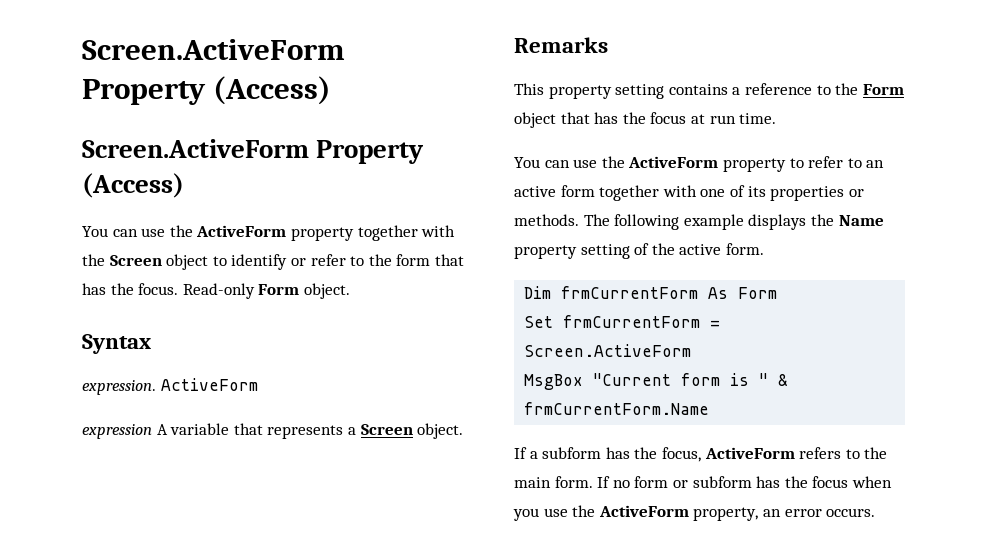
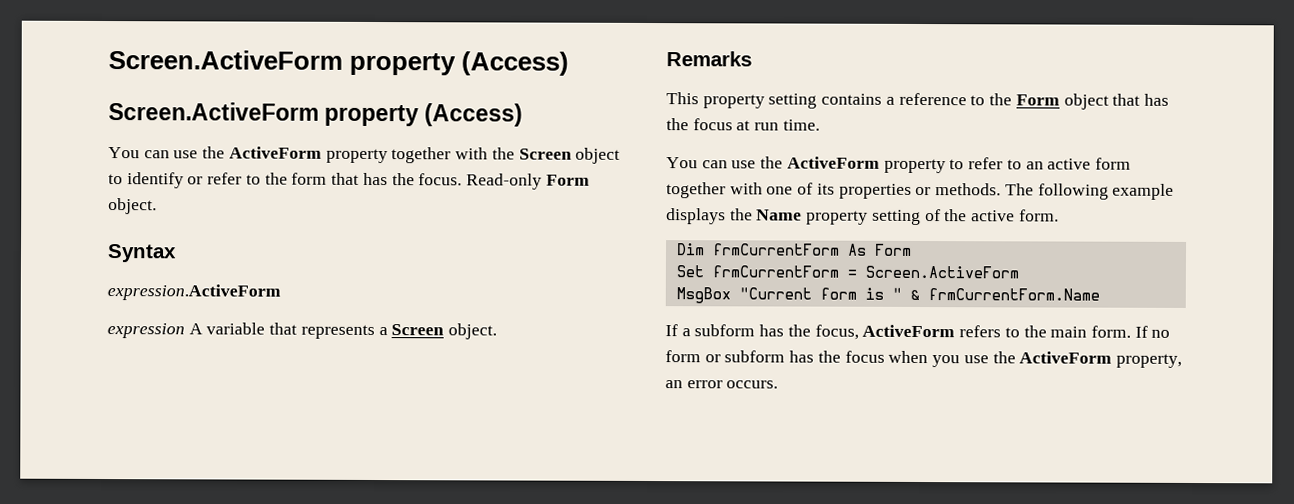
[82,39,345,60] [82,79,206,105] Screen.ActiveForm Property -> [108,50,457,76] Screen.ActiveForm property
[316,140,425,164] Property -> [324,104,420,127] property
[82,378,258,395] expression. ActiveForm -> [107,284,281,301] expression.ActiveForm

